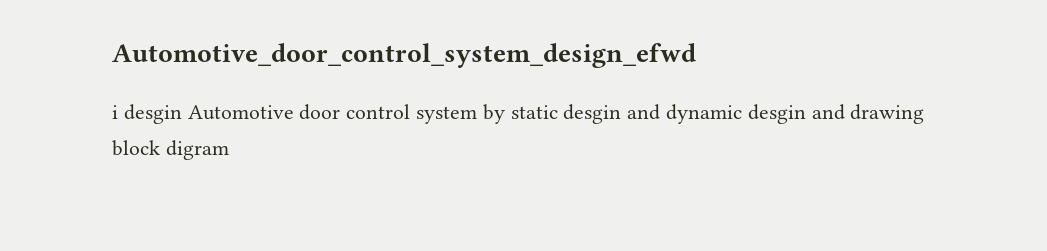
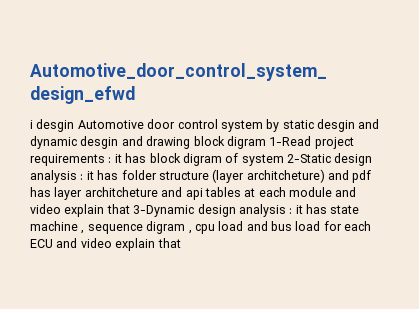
(229, 150) none -> [269,136,354,149] [30,153,373,166] [30,169,372,183] [30,187,357,200] [30,204,360,217] [30,221,372,234] [30,238,181,251] 1-Read project requirements : it has block digram of system 2-Static design analysis : it has folder structure (layer architcheture) and pdf has layer architcheture and api tables at each module and video explain that 3-Dynamic design analysis : it has state machine , sequence digram , cpu load and bus load for each ECU and video explain that

